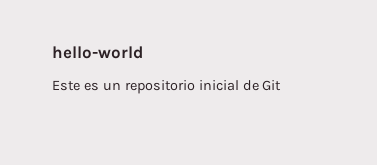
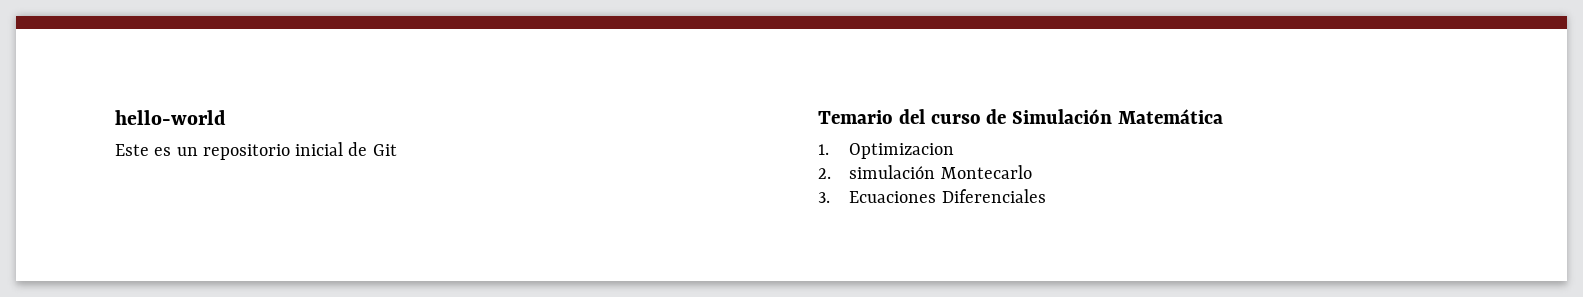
(282, 85) none -> [818,109,1224,124] [818,143,955,159] [818,165,1032,179] [818,189,1046,203] // Temario del curso de Simulación Matemática // 1. Optimizacion // 2. simulación Montecarlo // 3. Ecuaciones Diferenciales

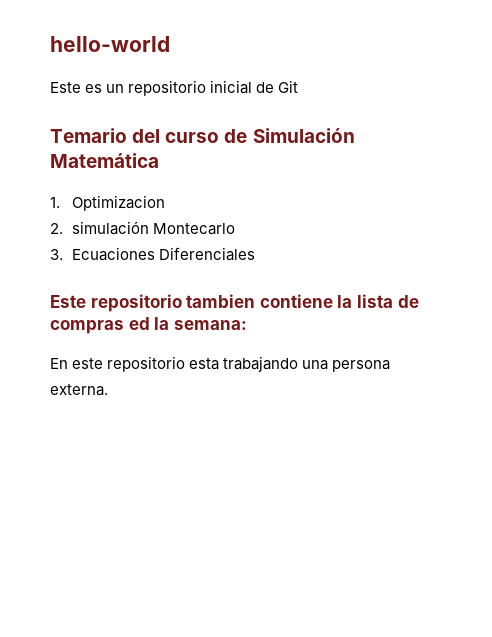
(1046, 196) none -> [50,294,419,312] [50,317,247,334] [50,356,391,372] [50,384,108,396] // Este repositorio tambien contiene la lista de compras ed la semana: // En este repositorio esta trabajando una persona externa.

